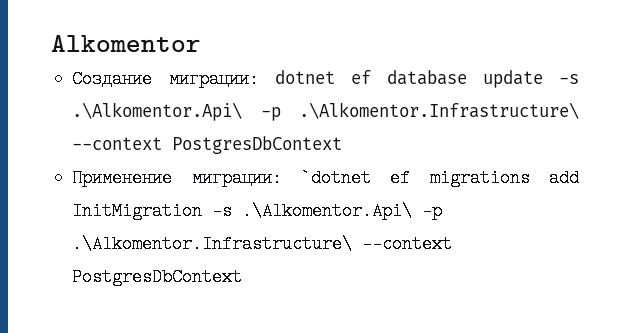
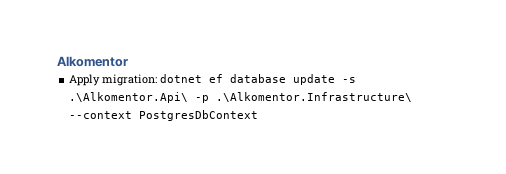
[72,70,259,88] Создание миграции: -> [69,74,158,86] Apply migration:
[72,169,579,187] [72,202,443,220] [72,235,453,253] [72,268,243,286] // Применение миграции: `dotnet ef migrations add InitMigration -s .\Alkomentor.Api\ -p .\Alkomentor.Infrastructure\ --context PostgresDbContext -> (259, 115) none

